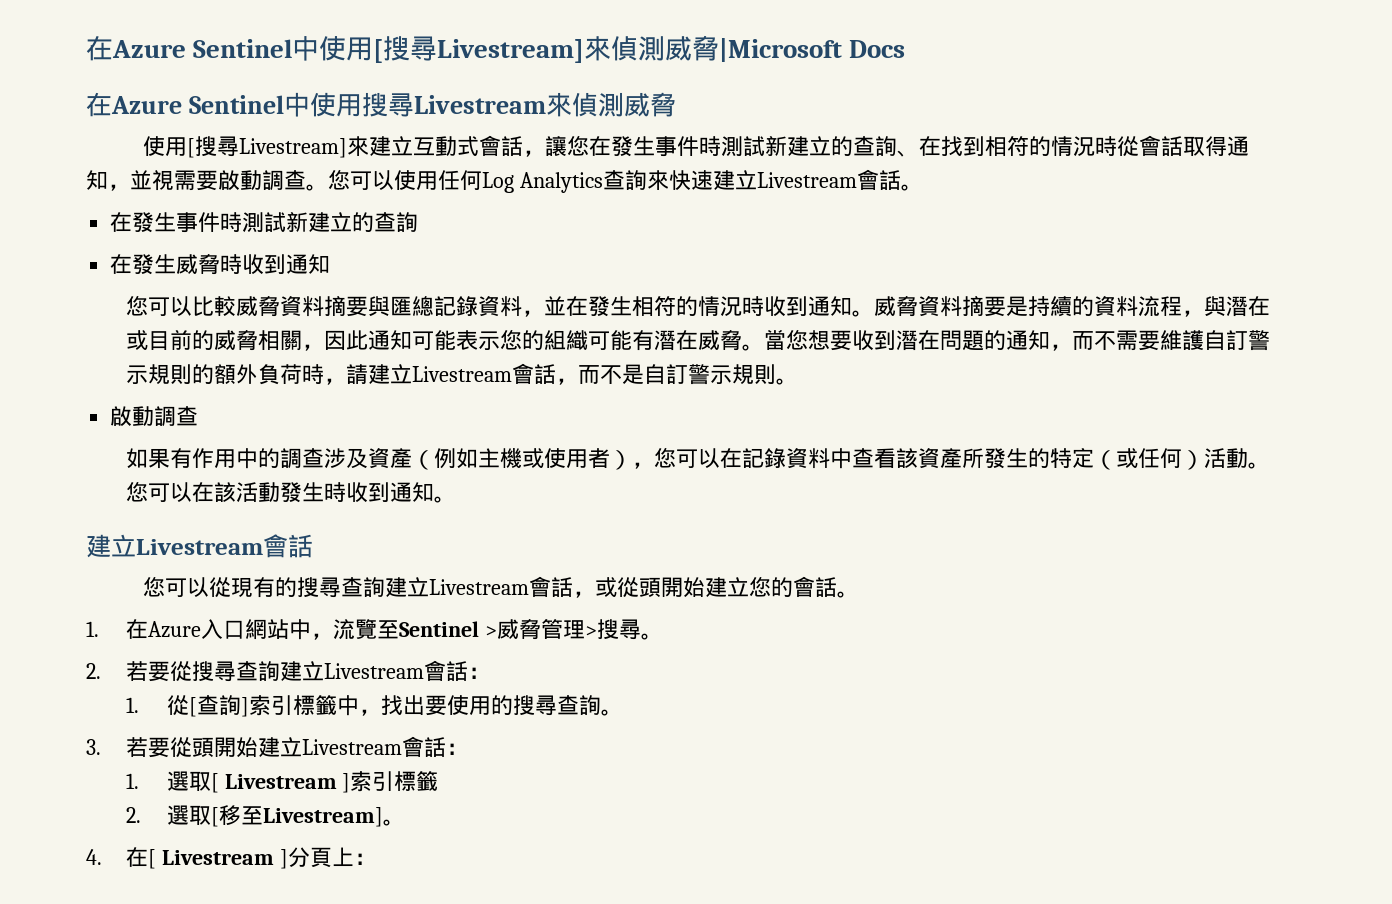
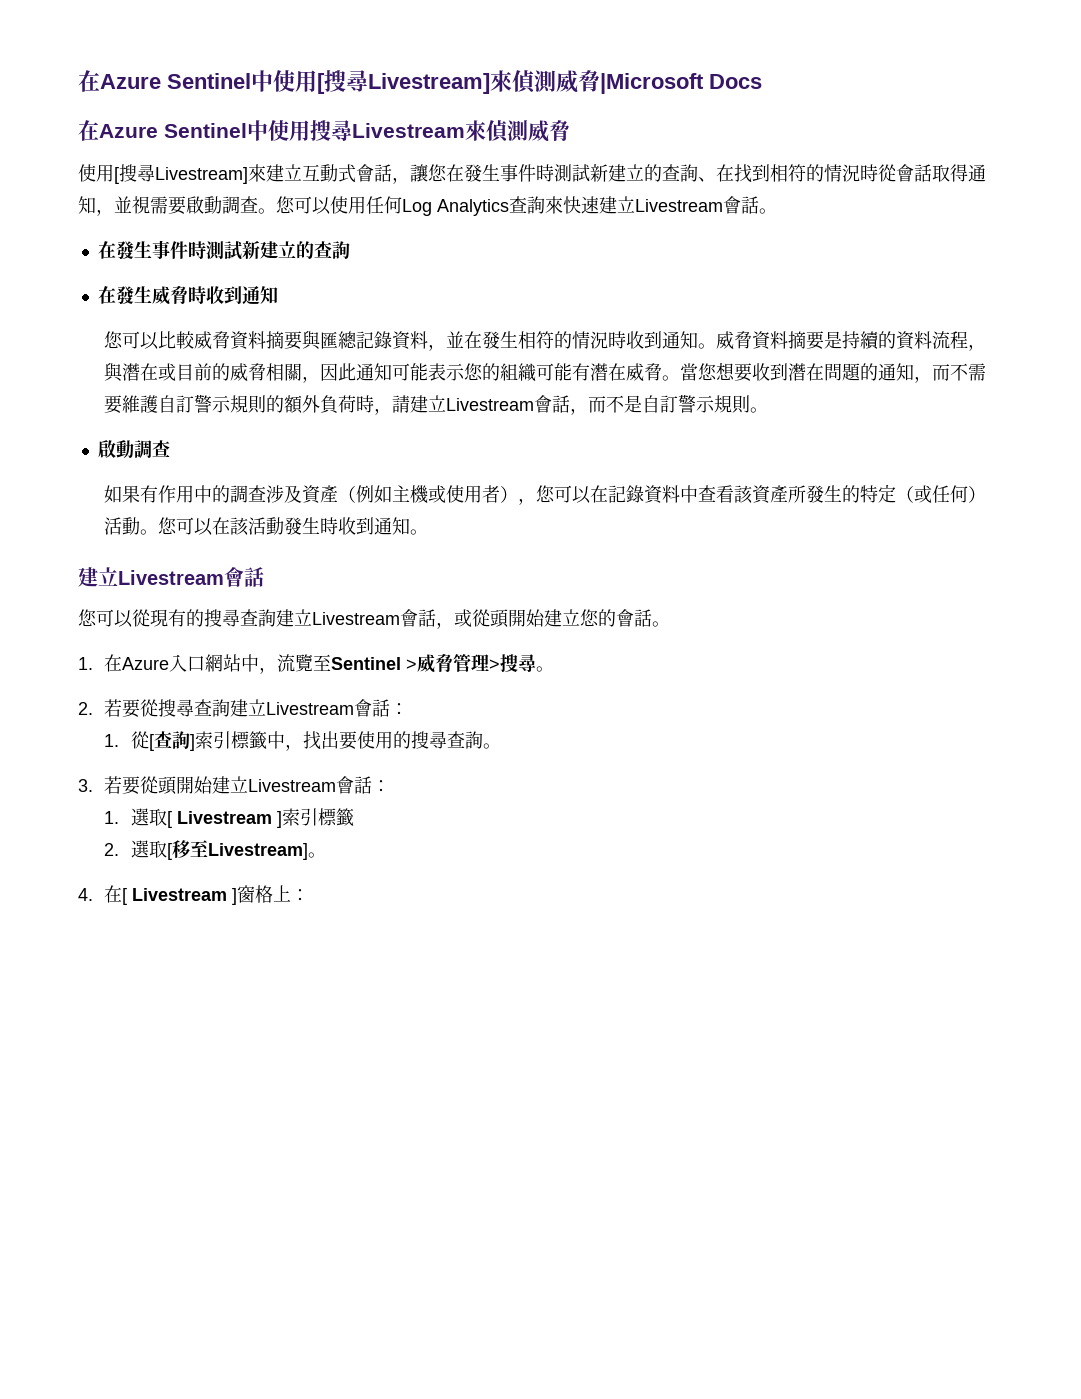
[288,847,333,868] 分頁 -> [237,885,274,903] 窗格

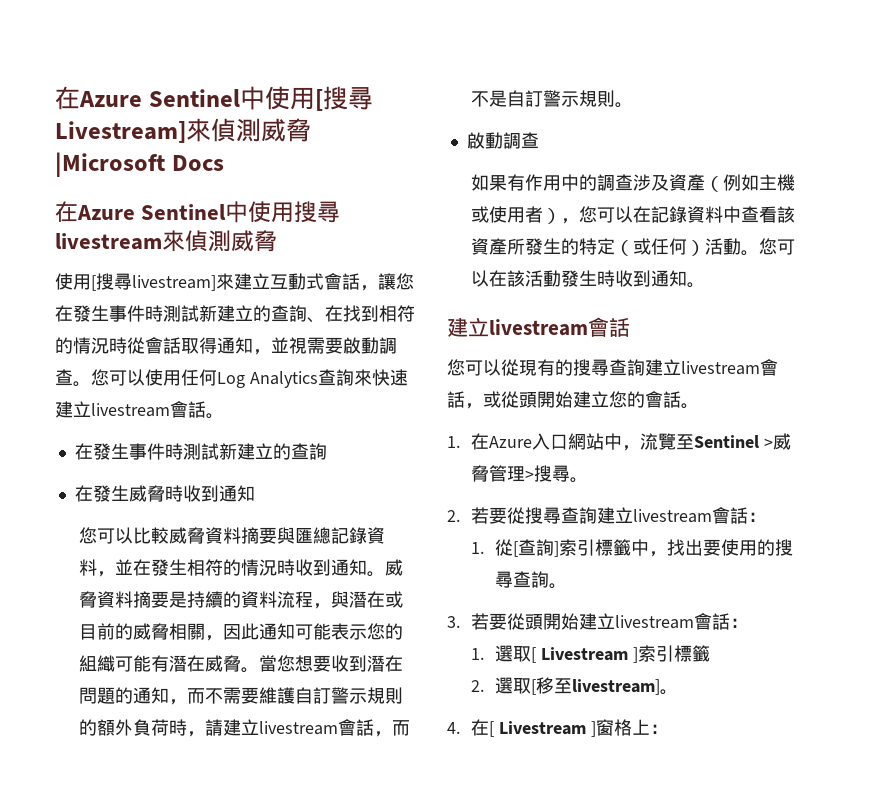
[352,123,465,138] Livestream -> [55,233,162,250] livestream
[155,167,248,184] Livestream] -> [132,275,216,291] livestream]
[635,199,723,212] Livestream -> [91,403,170,417] livestream
[446,398,535,411] Livestream -> [259,721,339,735] livestream
[118,570,224,585] Livestream -> [489,319,588,336] livestream
[312,612,400,625] Livestream -> [681,361,760,375] livestream
[266,702,355,715] Livestream -> [633,509,713,523] livestream
[248,779,337,792] Livestream -> [615,615,695,629] livestream
[207,843,308,860] Livestream] -> [572,679,661,695] livestream]

